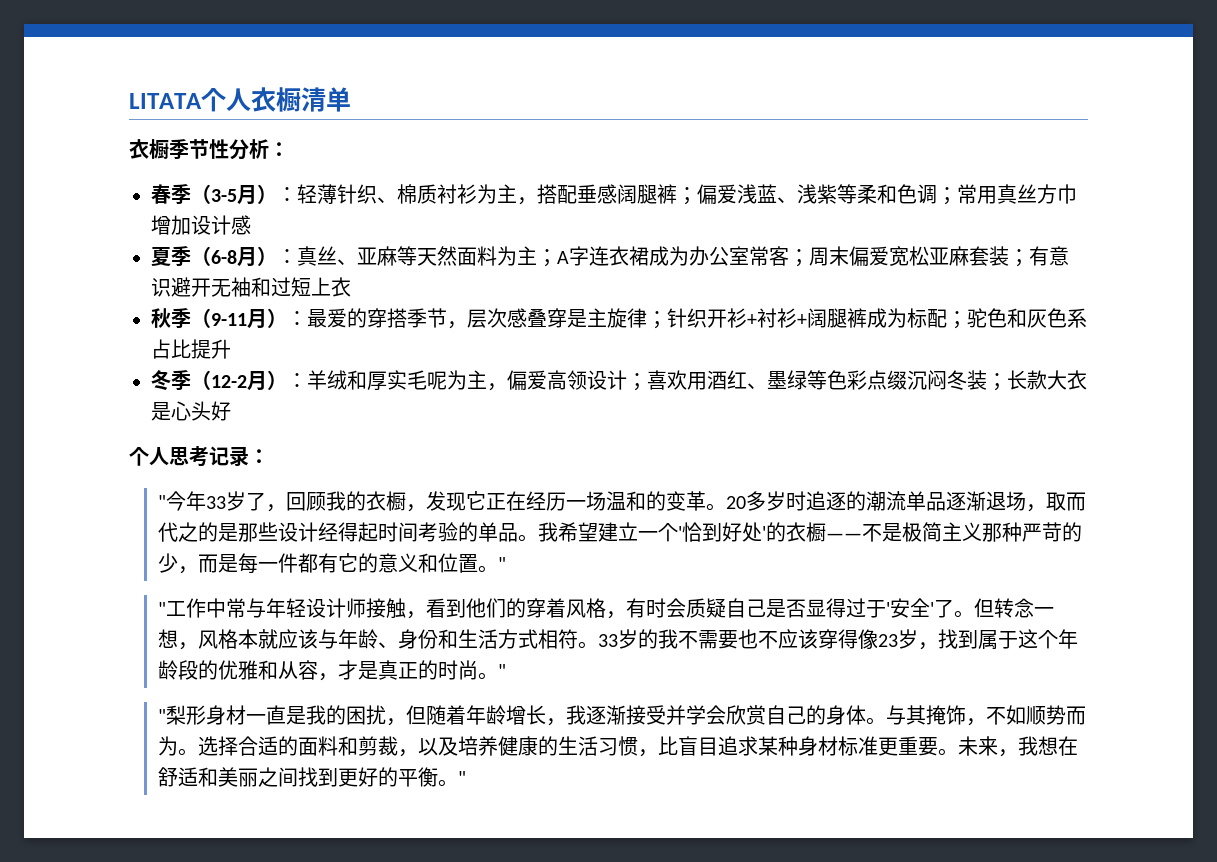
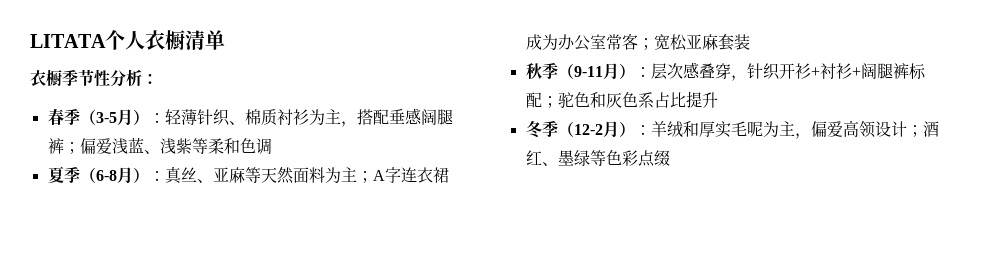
[937,184,1077,205] [151,215,251,235] ；常用真丝方巾增加设计感 -> (272, 146) none
[809,246,889,267] 周末偏爱 -> (654, 44) none
[1009,246,1069,267] [151,277,351,297] [151,308,667,329] ；有意识避开无袖和过短上衣 // 秋季（9-11月）：最爱的穿搭季节，层次感叠穿是主旋律； -> [525,62,747,81] // 秋季（9-11月）：层次感叠穿，
[867,308,907,328] 成为 -> (909, 71) none
[647,370,707,390] 喜欢用 -> (923, 131) none
[907,370,1087,391] [151,401,231,421] [129,446,269,467] [158,491,1087,512] [158,522,1083,542] [158,553,507,574] [158,598,1055,619] [158,629,1079,650] [158,660,507,681] [158,705,1087,726] [158,736,1079,757] [158,767,467,787] 沉闷冬装；长款大衣是心头好 // 个人思考记录： // "今年33岁了，回顾我的衣橱，发现它正在经历一场温和的变革。20多岁时追逐的潮流单品逐渐退场，取而代之的是那些设计经得起时间考验的单品。我希望建立一个'恰到好处'的衣橱——不是极简主义那种严苛的少，而是每一件都有它的意义和位置。" // "工作中常与年轻设计师接触，看到他们的穿着风格，有时会质疑自己是否显得过于'安全'了。但转念一想，风格本就应该与年龄、身份和生活方式相符。33岁的我不需要也不应该穿得像23岁，找到属于这个年龄段的优雅和从容，才是真正的时尚。" // "梨形身材一直是我的困扰，但随着年龄增长，我逐渐接受并学会欣赏自己的身体。与其掩饰，不如顺势而为。选择合适的面料和剪裁，以及培养健康的生活习惯，比盲目追求某种身材标准更重要。未来，我想在舒适和美丽之间找到更好的平衡。" -> (670, 158) none

